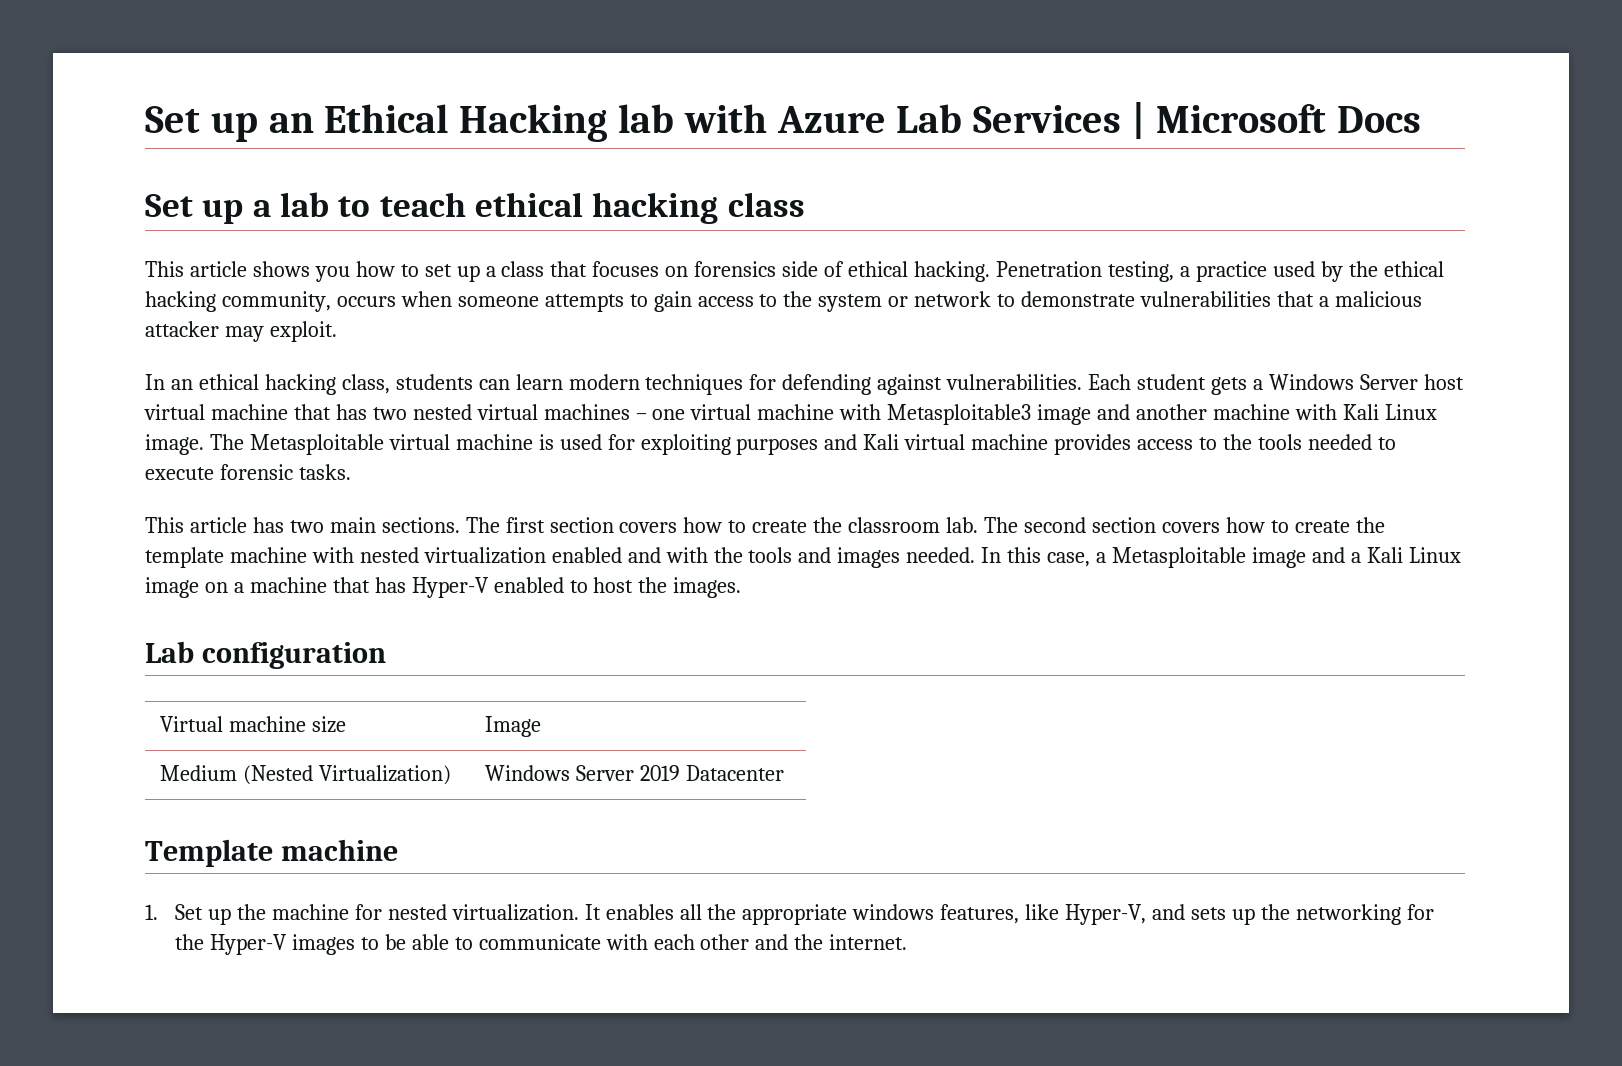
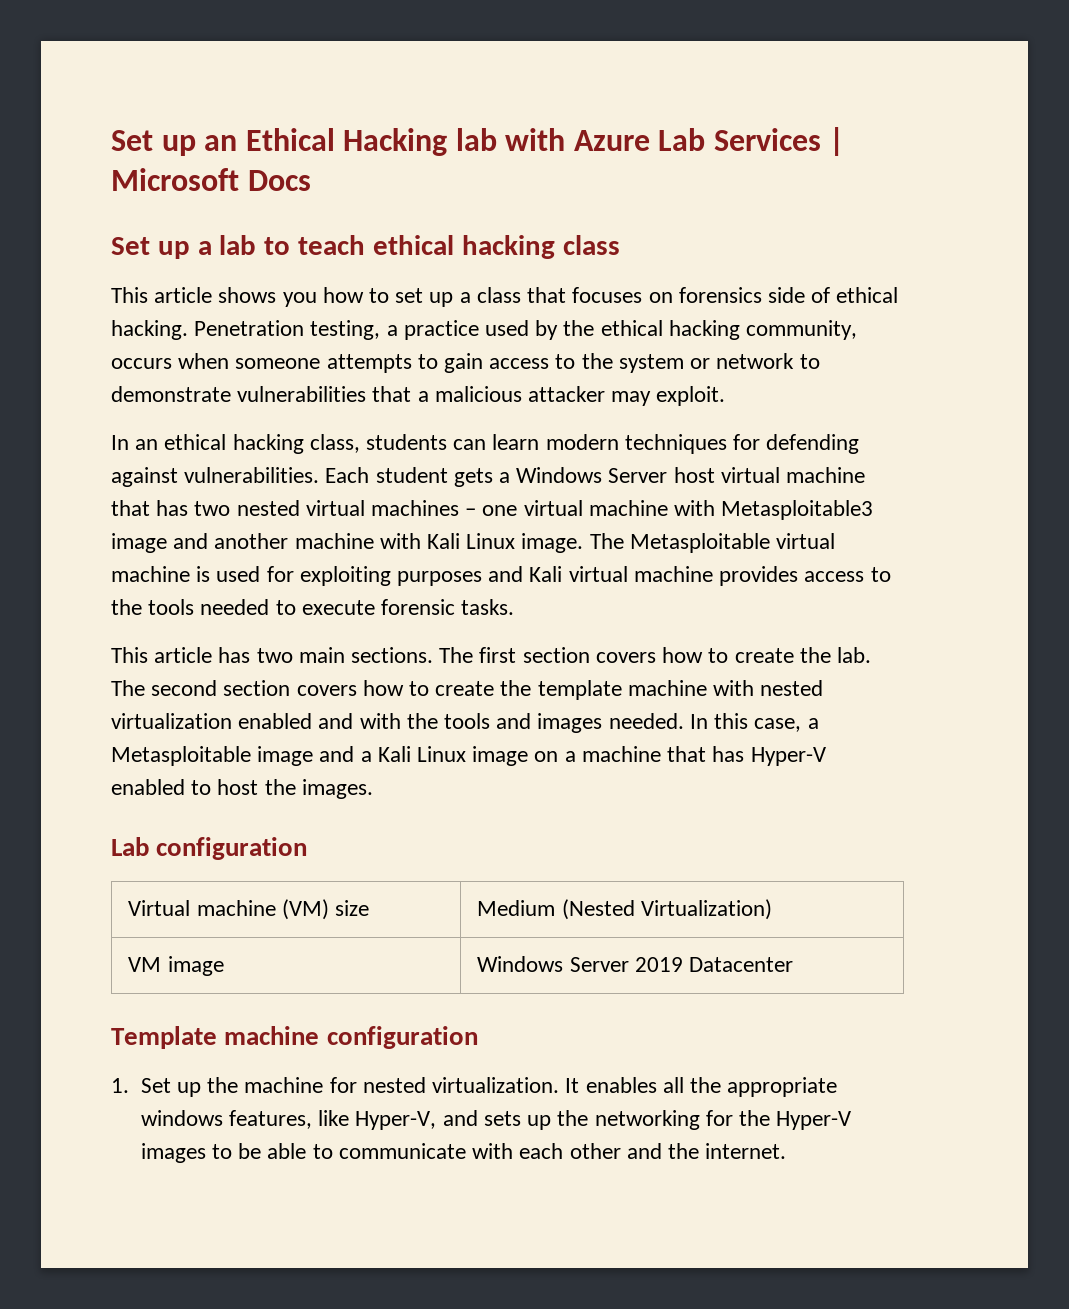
[848,517,941,533] classroom -> (831, 655) none
(306, 724) none -> [281,899,329,920] (VM)
[485,716,542,737] Image // -> (369, 908) none
(451, 775) none -> [128,956,224,976] // VM image
(398, 850) none -> [326,1026,478,1049] configuration

